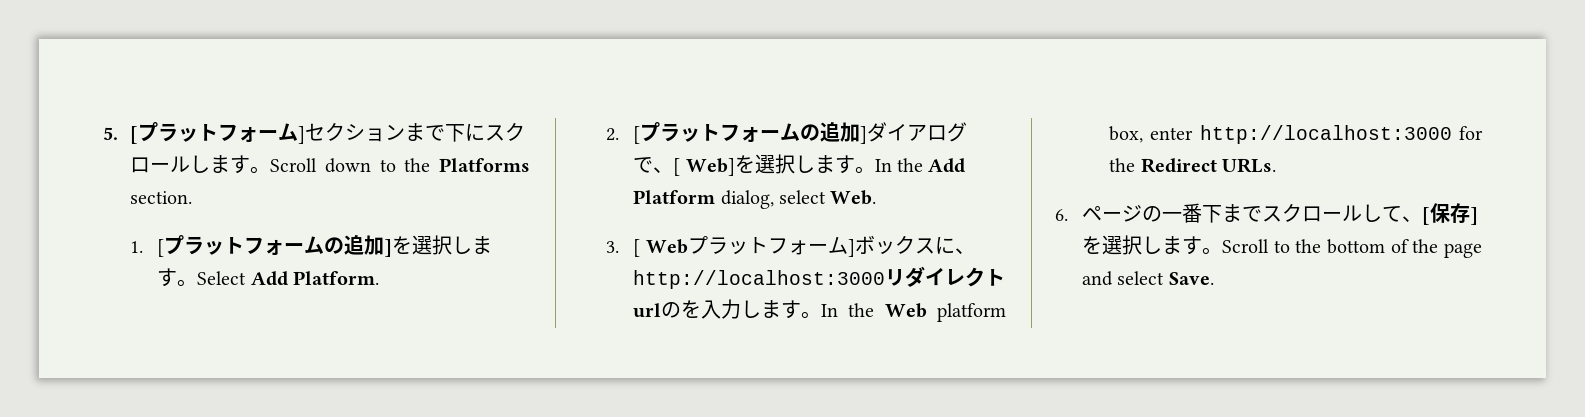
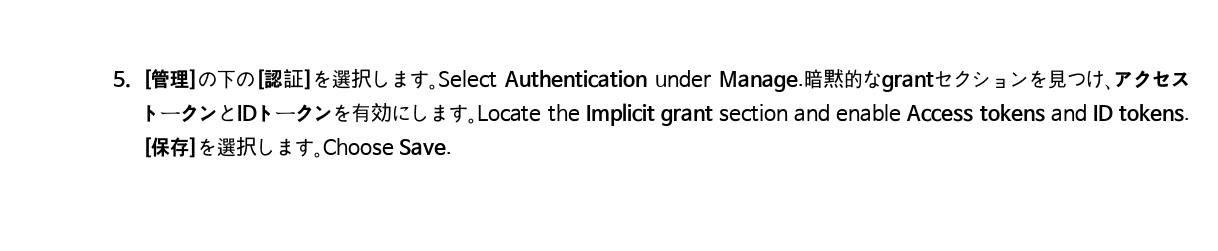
[138,122,526,144] [130,155,530,174] [130,191,193,204] [130,235,385,257] プラットフォーム]セクションまで下にスクロールします。Scroll down to the Platforms section. // 1. [プラットフォームの追加 -> [150,69,304,90] 管理]の下の[認証
[250,271,379,286] [606,122,968,144] [633,154,966,176] [633,190,877,209] [606,235,975,257] [633,266,1006,289] [633,299,1006,322] [1109,125,1483,144] [1109,158,1276,173] [1055,203,1423,223] Add Platform. // 2. [プラットフォームの追加]ダイアログで、[ Web]を選択します。In the Add Platform dialog, select Web. // 3. [ Webプラットフォーム]ボックスに、http://localhost:3000リダイレクトurlのを入力します。In the Web platform box, enter http://localhost:3000 for the Redirect URLs. // 6.ページの一番下までスクロールして、 -> [503,69,1190,92] [141,103,1191,126] Authentication under Manage.暗黙的なgrantセクションを見つけ、アクセストークンとIDトークンを有効にします。Locate the Implicit grant section and enable Access tokens and ID tokens.
[1222,239,1482,258] [1082,271,1165,286] Scroll to the bottom of the page and select -> [322,138,394,156] Choose

